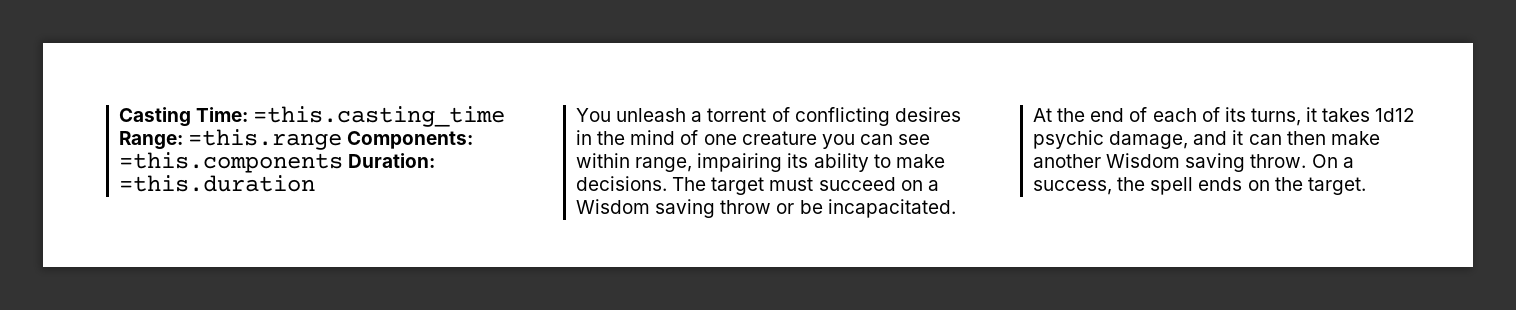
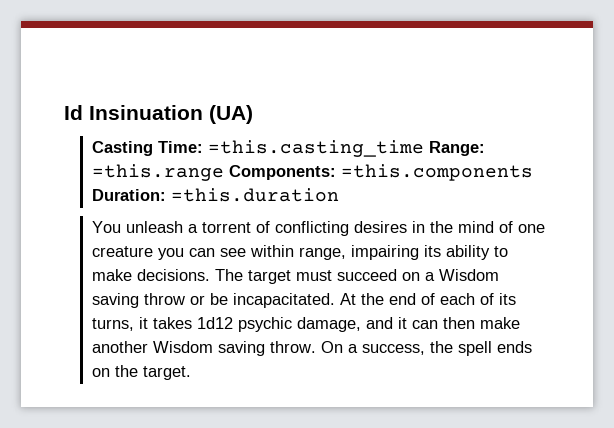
(118, 117) none -> [64,105,253,124] Id Insinuation (UA) //

